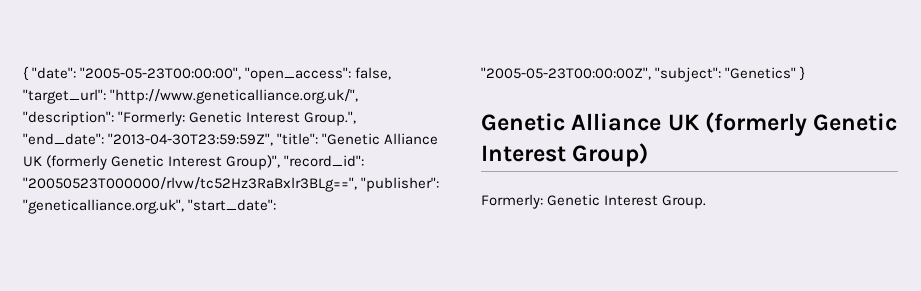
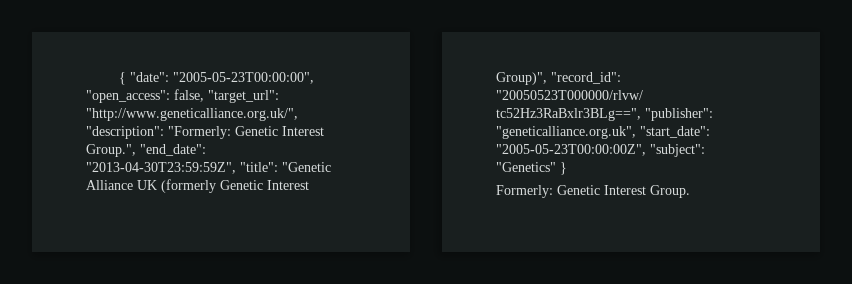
[481,112,898,136] [481,143,649,167] // Genetic Alliance UK (formerly Genetic Interest Group) -> (567, 168) none

